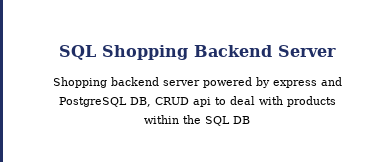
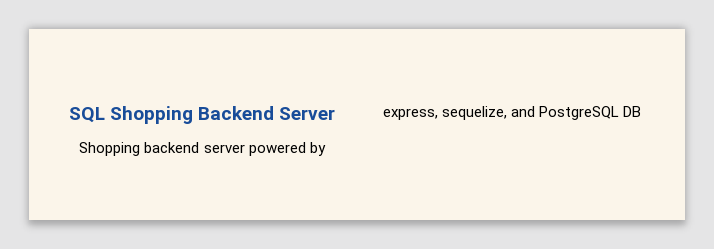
[272,77,342,88] [58,96,336,107] [144,115,230,126] express and PostgreSQL DB, CRUD api to deal with products within the SQL -> [382,106,620,120] express, sequelize, and PostgreSQL

